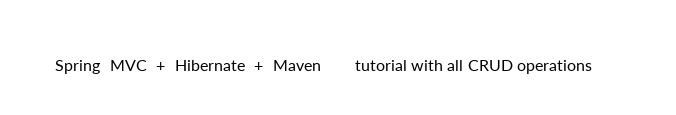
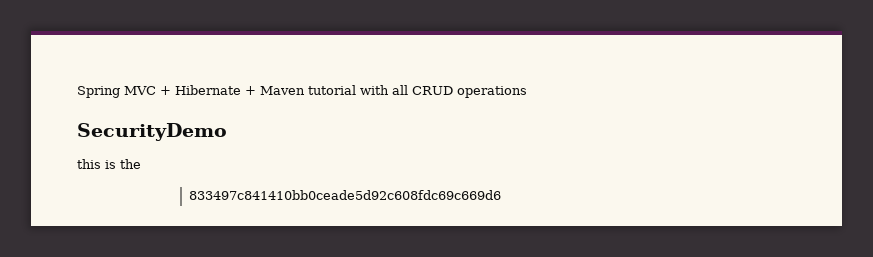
(592, 67) none -> [77,123,227,141] [77,159,141,169] [189,190,502,200] // SecurityDemo // this is the // 833497c841410bb0ceade5d92c608fdc69c669d6

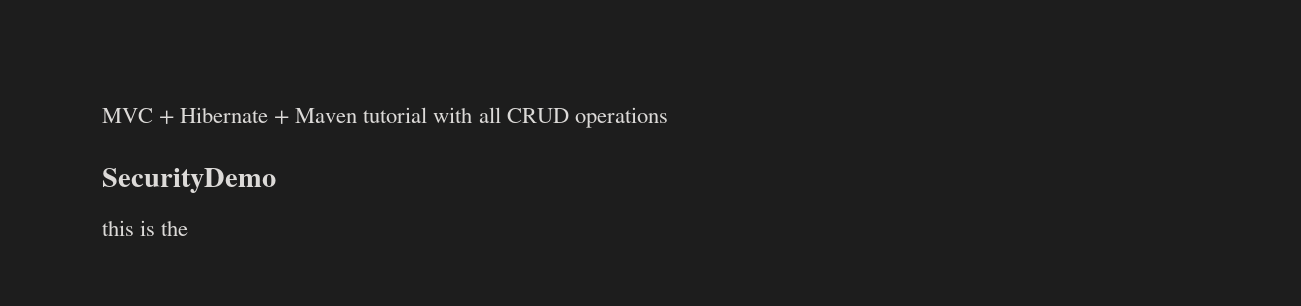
[77,86,120,98] Spring -> (102, 115) none
[189,190,502,200] // 833497c841410bb0ceade5d92c608fdc69c669d6 -> (189, 228) none

